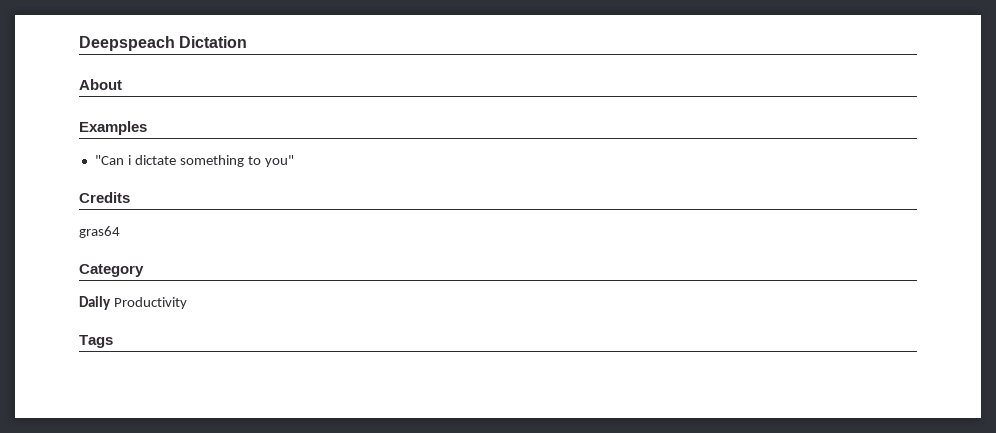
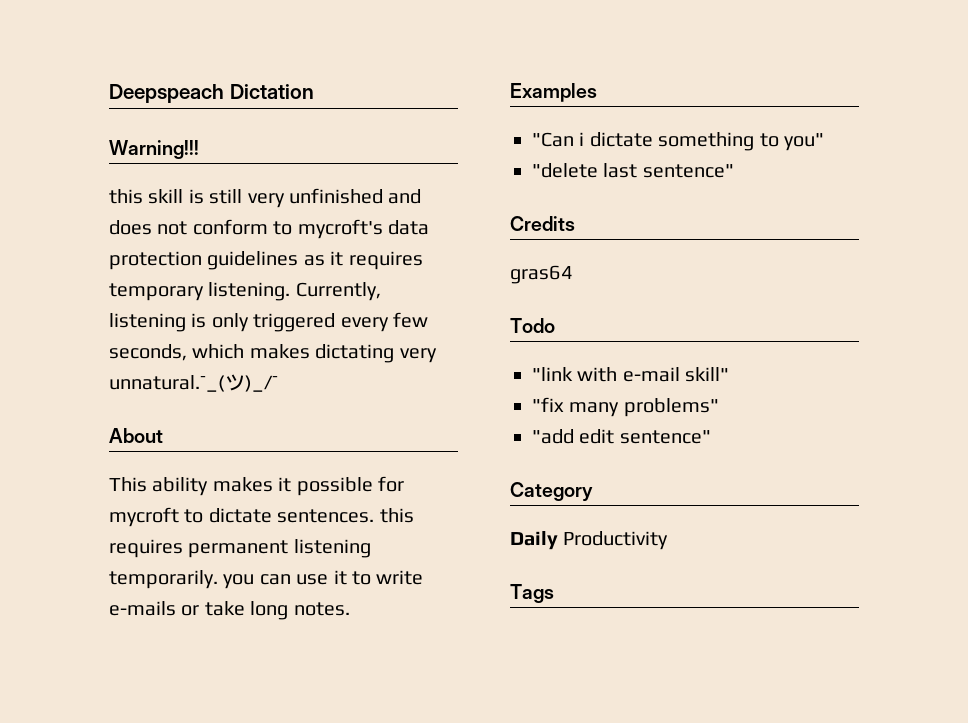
[79,79,122,90] About -> [109,140,199,159] [109,188,422,208] [109,219,429,239] [109,251,423,270] [109,282,381,301] [109,312,428,332] [109,344,437,363] [109,374,278,392] [109,428,163,443] [109,476,404,496] [109,507,414,527] [109,539,371,558] [109,570,424,589] [109,601,350,620] Warning!!! // this skill is still very unfinished and does not conform to mycroft's data protection guidelines as it requires temporary listening. Currently, listening is only triggered every few seconds, which makes dictating very unnatural.¯_(ツ)_/¯ // About // This ability makes it possible for mycroft to dictate sentences. this requires permanent listening temporarily. you can use it to write e-mails or take long notes.
(294, 161) none -> [532,163,734,178] // "delete last sentence"
(120, 232) none -> [510,318,555,333] [532,367,730,382] [532,397,719,417] [532,429,711,444] // Todo // "link with e-mail skill" // "fix many problems" // "add edit sentence"

